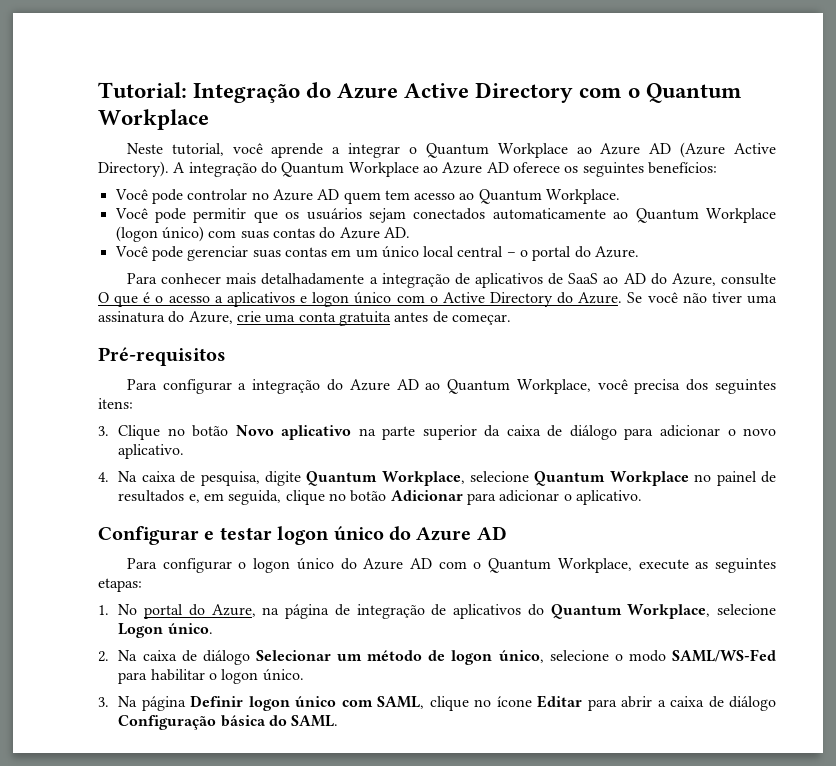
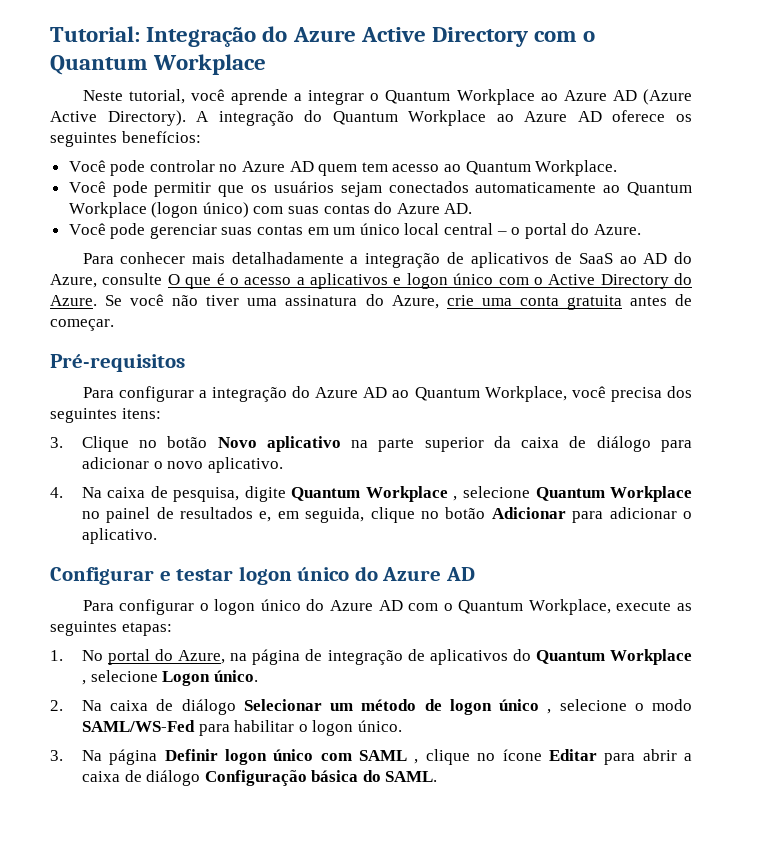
[381,471,465,486] Workplace, -> [365,486,458,502] Workplace ,
[627,604,711,619] Workplace, -> [609,649,692,665] [81,680,86,685] Workplace ,
[498,650,544,663] único, -> [499,699,552,714] único ,
[377,696,425,709] SAML, -> [359,750,419,764] SAML ,

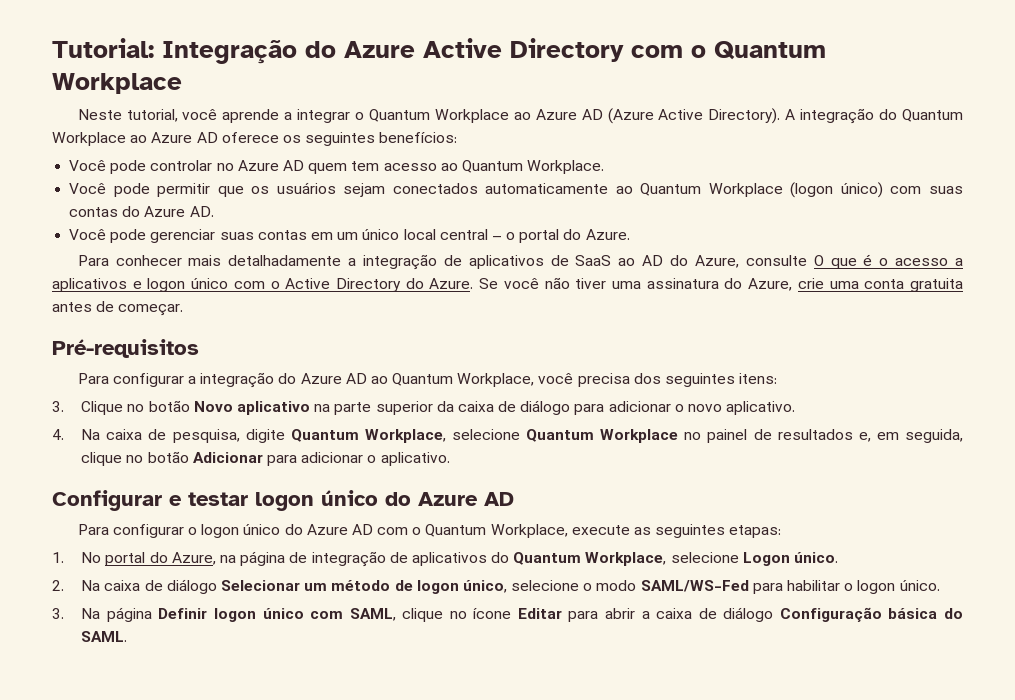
[365,486,458,502] Workplace , -> [364,429,446,443] Workplace,
[609,649,692,665] [81,680,86,685] Workplace , -> [585,552,667,566] Workplace,
[499,699,552,714] único , -> [462,580,507,593] único,
[359,750,419,764] SAML , -> [349,608,396,621] SAML,

